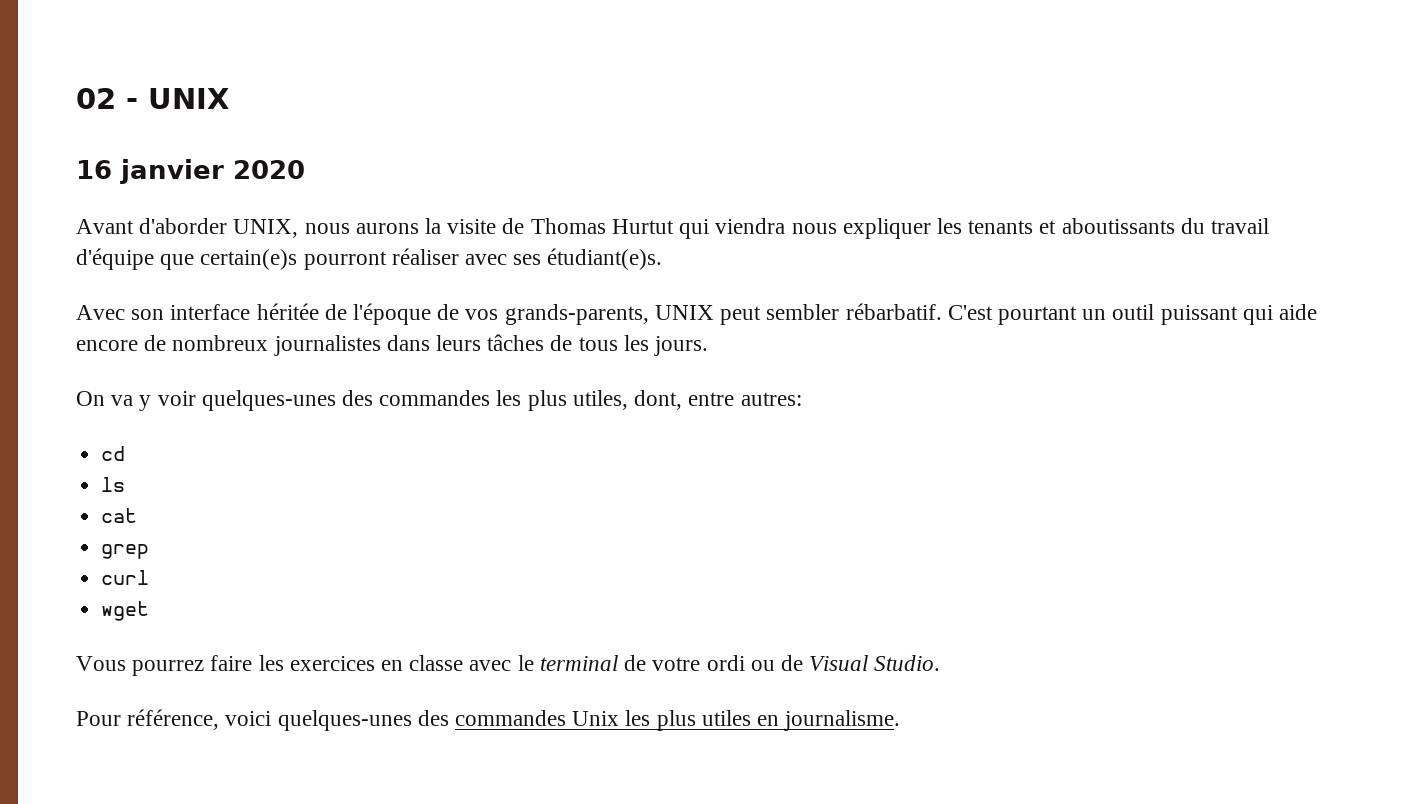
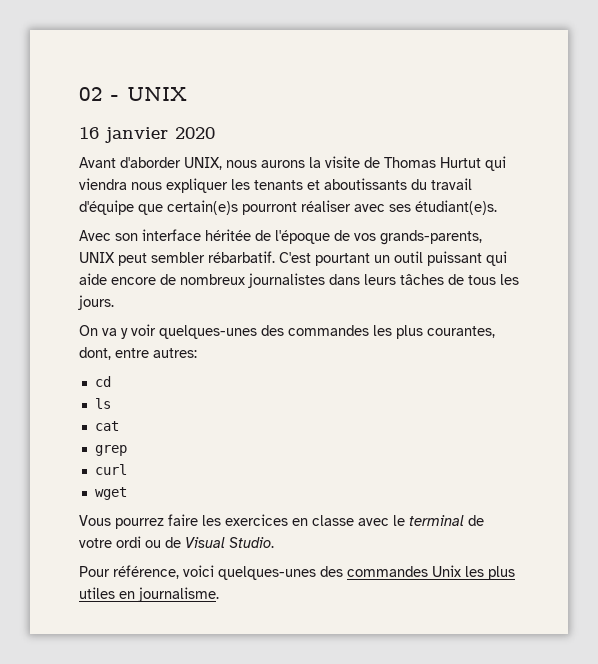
[572,390,628,410] utiles, -> [427,326,495,338] courantes,

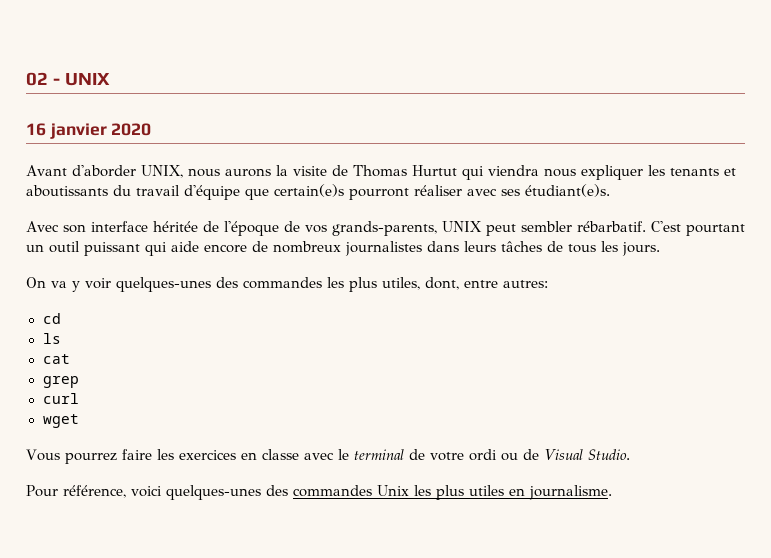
[427,326,495,338] courantes, -> [382,277,420,290] utiles,

